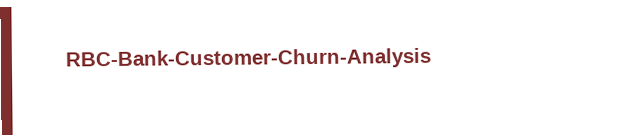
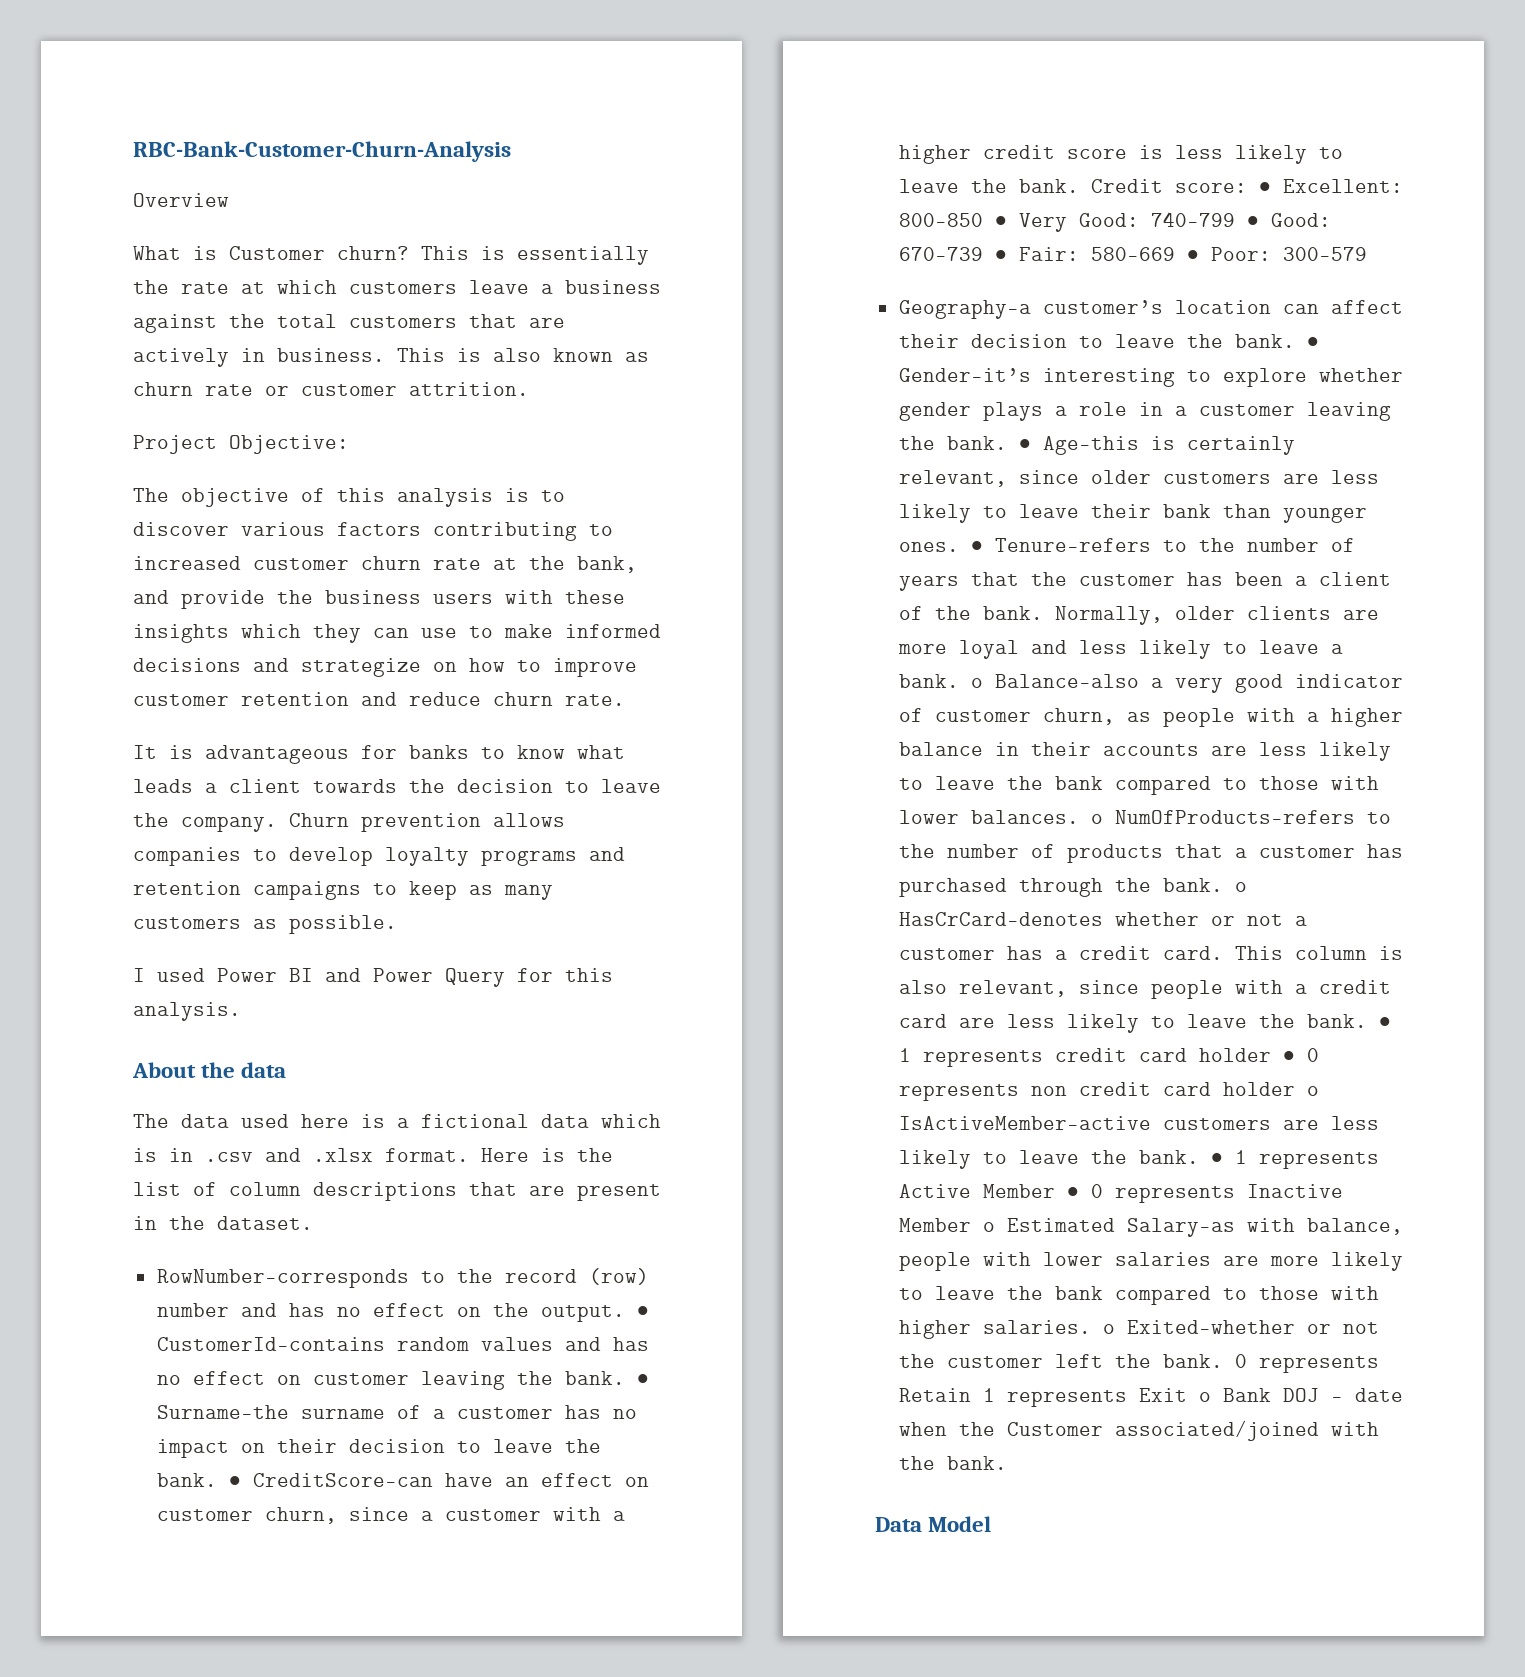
(431, 59) none -> [133,193,229,207] [133,246,649,265] [133,280,661,294] [133,314,565,333] [133,348,649,367] [133,382,529,396] [133,435,349,454] [133,488,565,507] [133,522,613,541] [133,556,637,573] [133,590,625,609] [133,624,661,643] [133,658,637,677] [133,692,625,706] [133,745,625,764] [133,779,661,793] [133,813,565,832] [133,847,625,866] [133,881,553,900] [133,915,397,934] [133,968,613,987] [133,1002,241,1021] [132,1062,287,1078] [133,1114,661,1128] [133,1148,613,1162] [133,1182,661,1201] [133,1216,313,1230] [156,1268,649,1288] [156,1303,649,1322] [156,1337,649,1351] [156,1371,649,1390] [156,1405,637,1419] [156,1439,601,1458] [156,1473,649,1487] [156,1507,625,1524] [898,145,1343,164] [898,179,1403,193] [898,212,1331,232] [898,247,1367,261] [898,300,1403,319] [898,334,1319,348] [898,368,1403,387] [898,402,1391,421] [898,436,1295,455] [898,470,1379,487] [898,504,1367,523] [898,538,1355,552] [898,572,1391,591] [898,606,1379,625] [897,640,1343,659] [898,674,1403,693] [898,708,1403,727] [898,742,1391,761] [898,776,1379,795] [898,810,1391,824] [898,844,1403,863] [898,878,1247,897] [898,912,1307,926] [898,946,1403,960] [898,980,1391,999] [898,1014,1391,1033] [898,1048,1319,1067] [898,1082,1319,1101] [898,1116,1379,1130] [898,1150,1379,1169] [898,1184,1343,1203] [898,1218,1403,1237] [898,1252,1403,1271] [898,1286,1379,1305] [898,1320,1379,1339] [898,1354,1379,1373] [898,1388,1403,1407] [898,1420,1379,1441] [898,1456,1007,1470] [875,1516,992,1532] // Overview // What is Customer churn? This is essentially the rate at which customers leave a business against the total customers that are actively in business. This is also known as churn rate or customer attrition. // Project Objective: // The objective of this analysis is to discover various factors contributing to increased customer churn rate at the bank, and provide the business users with these insights which they can use to make informed decisions and strategize on how to improve customer retention and reduce churn rate. // It is advantageous for banks to know what leads a client towards the decision to leave the company. Churn prevention allows companies to develop loyalty programs and retention campaigns to keep as many customers as possible. // I used Power BI and Power Query for this analysis. // About the data // The data used here is a fictional data which is in .csv and .xlsx format. Here is the list of column descriptions that are present in the dataset. // RowNumber—corresponds to the record (row) number and has no effect on the output. • CustomerId—contains random values and has no effect on customer leaving the bank. • Surname—the surname of a customer has no impact on their decision to leave the bank. • CreditScore—can have an effect on customer churn, since a customer with a higher credit score is less likely to leave the bank. Credit score: • Excellent: 800–850 • Very Good: 740–799 • Good: 670–739 • Fair: 580–669 • Poor: 300–579 // Geography—a customer’s location can affect their decision to leave the bank. • Gender—it’s interesting to explore whether gender plays a role in a customer leaving the bank. • Age—this is certainly relevant, since older customers are less likely to leave their bank than younger ones. • Tenure—refers to the number of years that the customer has been a client of the bank. Normally, older clients are more loyal and less likely to leave a bank. o Balance—also a very good indicator of customer churn, as people with a higher balance in their accounts are less likely to leave the bank compared to those with lower balances. o NumOfProducts—refers to the number of products that a customer has purchased through the bank. o HasCrCard—denotes whether or not a customer has a credit card. This column is also relevant, since people with a credit card are less likely to leave the bank. • 1 represents credit card holder • 0 represents non credit card holder o IsActiveMember—active customers are less likely to leave the bank. • 1 represents Active Member • 0 represents Inactive Member o Estimated Salary—as with balance, people with lower salaries are more likely to leave the bank compared to those with higher salaries. o Exited—whether or not the customer left the bank. 0 represents Retain 1 represents Exit o Bank DOJ — date when the Customer associated/joined with the bank. // Data Model

